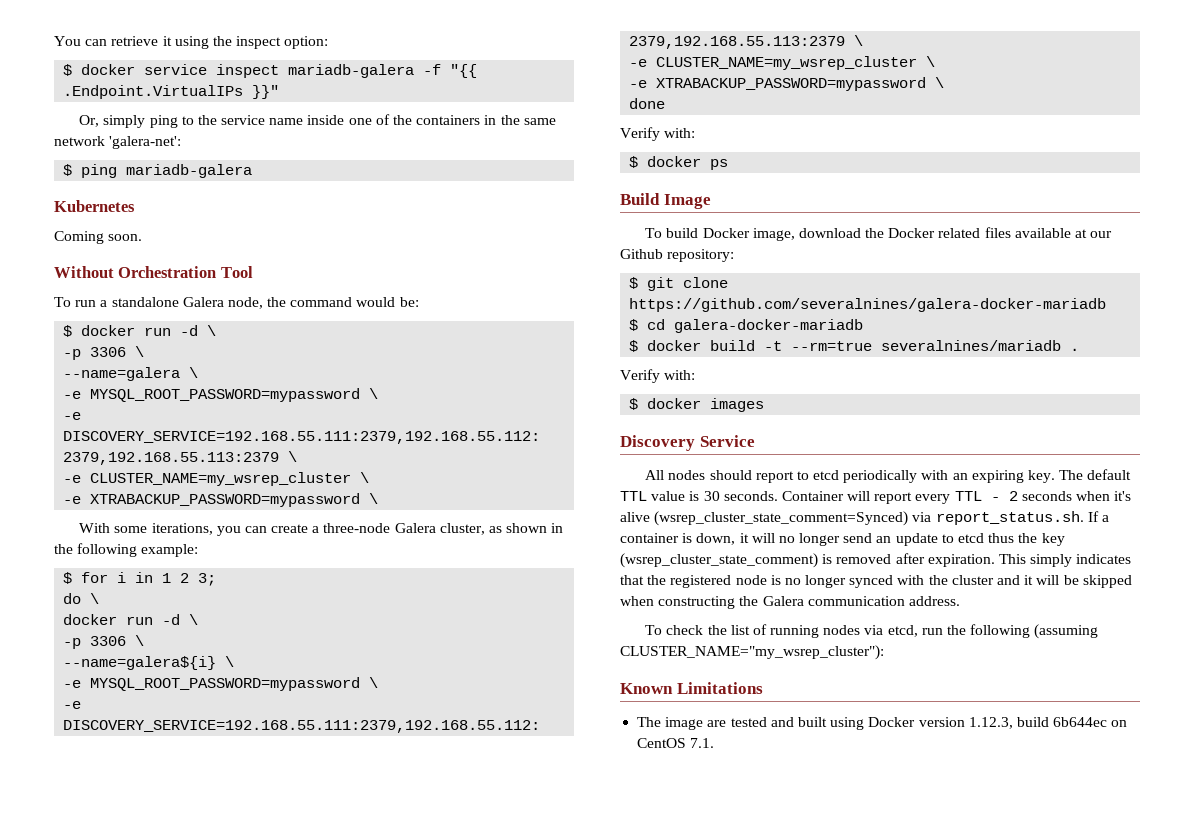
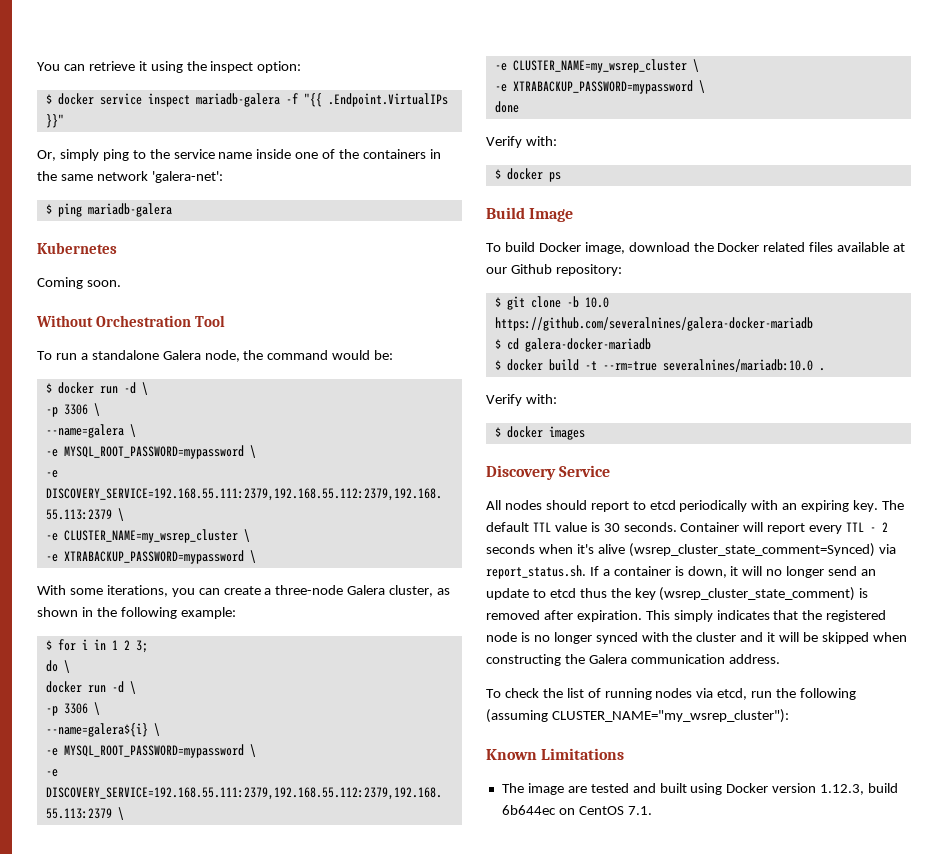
(729, 282) none -> [566,296,609,308] -b 10.0
[881,340,1062,351] severalnines/mariadb -> [662,359,813,372] severalnines/mariadb:10.0

